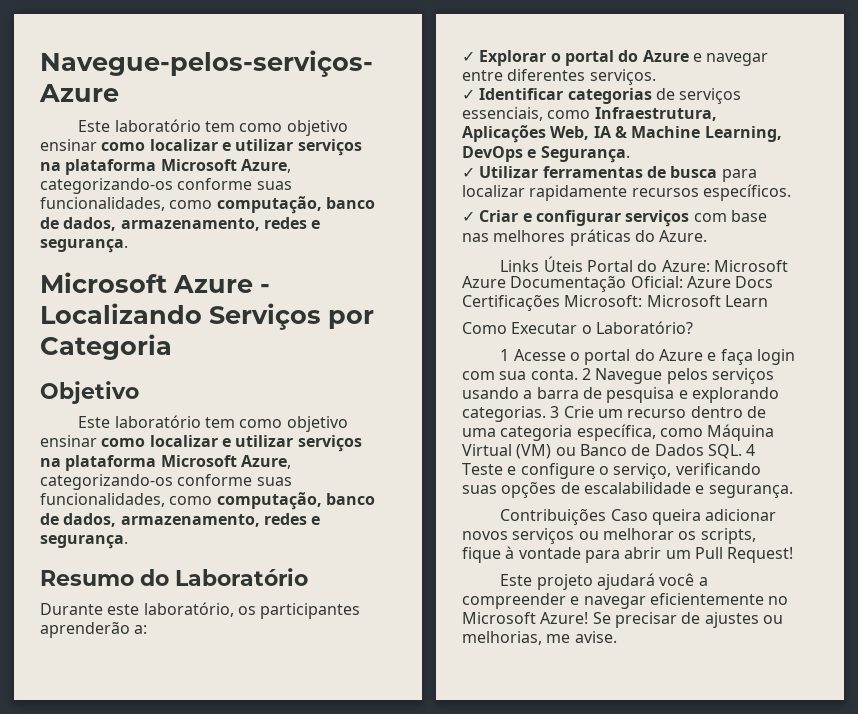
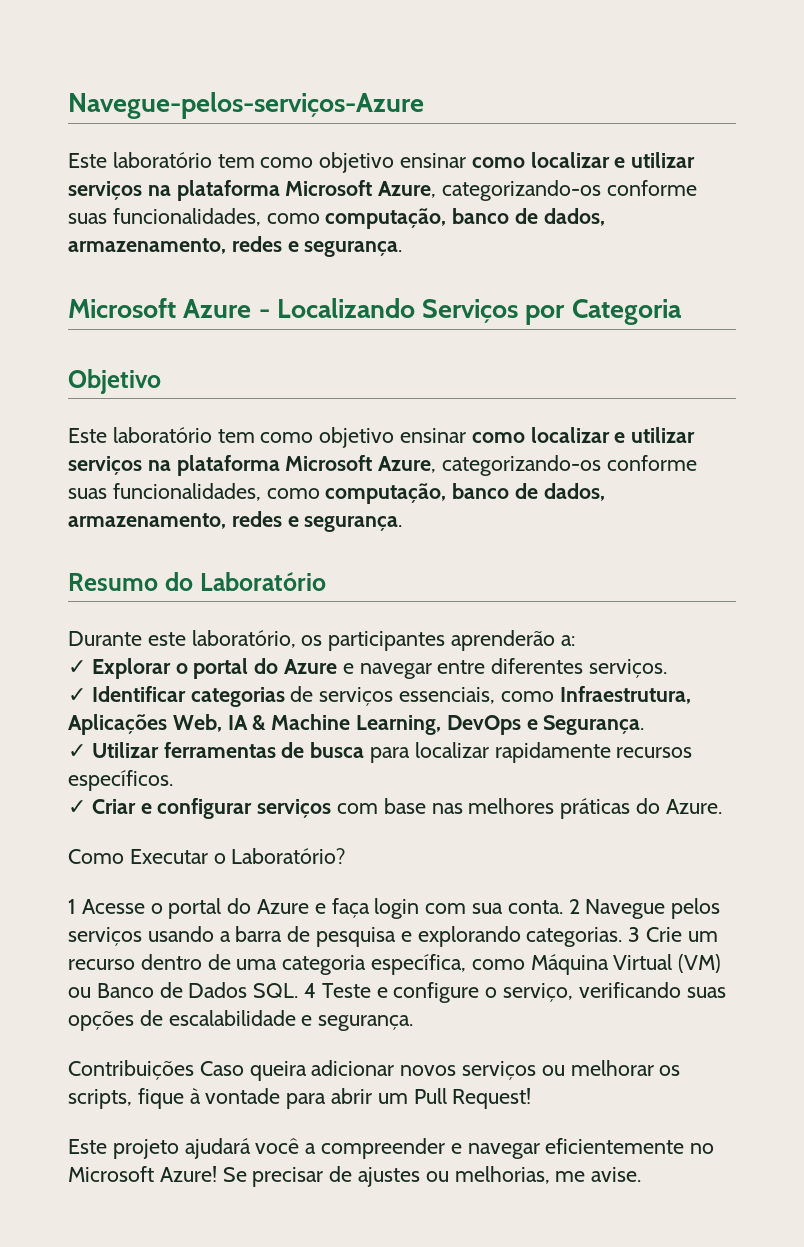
[500,256,788,272] [462,275,774,292] [462,294,768,311] // Links Úteis Portal do Azure: Microsoft Azure Documentação Oficial: Azure Docs Certificações Microsoft: Microsoft Learn -> (722, 806) none

